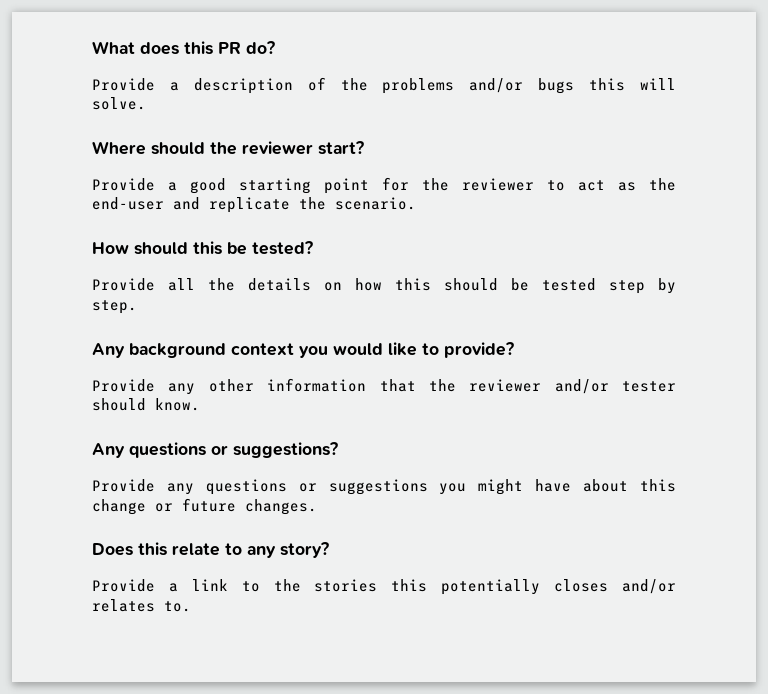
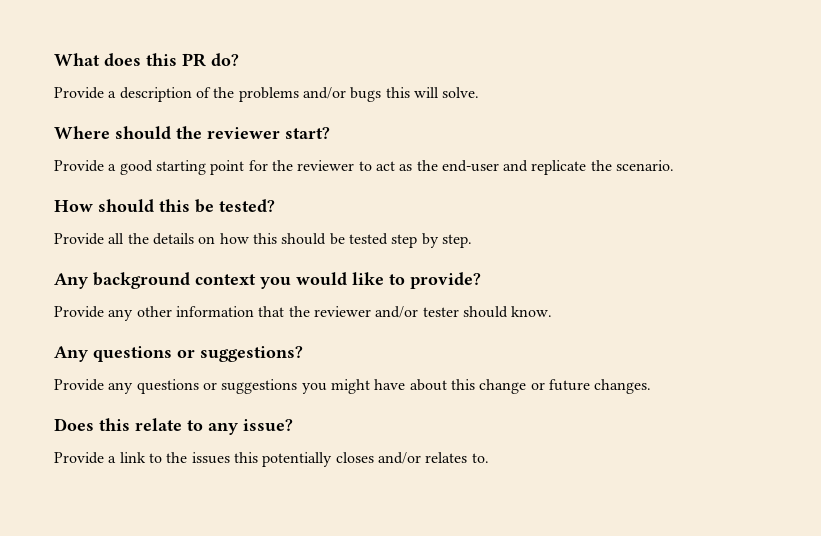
[280,542,329,558] story? -> [243,419,293,431] issue?
[314,579,378,592] stories -> [191,452,230,464] issues

